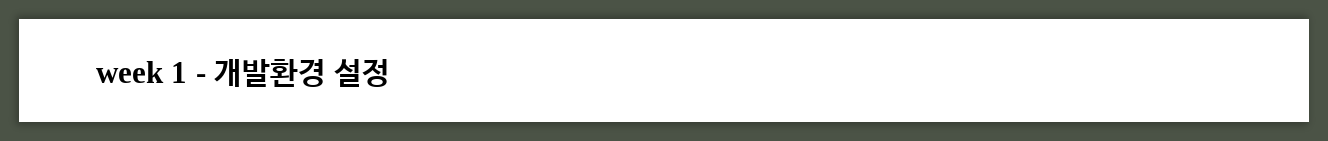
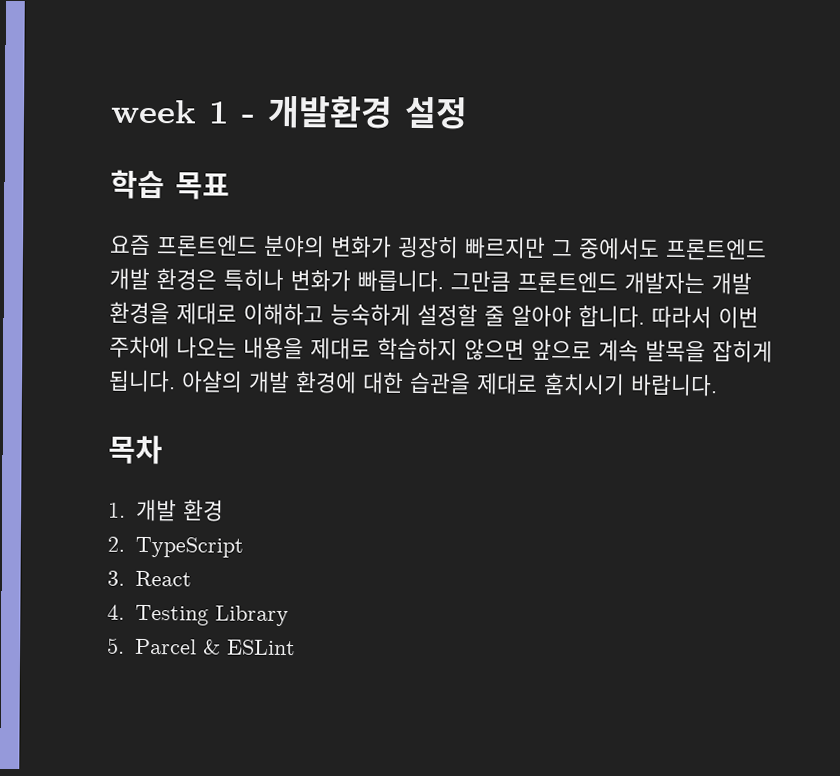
(391, 73) none -> [110,169,230,200] [109,234,767,261] [109,267,752,295] [109,301,759,329] [109,335,773,363] [108,369,718,397] [108,434,163,465] [108,498,224,522] [107,536,244,558] [107,570,192,587] [107,604,289,627] [107,637,296,656] // 학습 목표 // 요즘 프론트엔드 분야의 변화가 굉장히 빠르지만 그 중에서도 프론트엔드 개발 환경은 특히나 변화가 빠릅니다. 그만큼 프론트엔드 개발자는 개발 환경을 제대로 이해하고 능숙하게 설정할 줄 알아야 합니다. 따라서 이번 주차에 나오는 내용을 제대로 학습하지 않으면 앞으로 계속 발목을 잡히게 됩니다. 아샬의 개발 환경에 대한 습관을 제대로 훔치시기 바랍니다. // 목차 // 1. 개발 환경 // 2. TypeScript // 3. React // 4. Testing Library // 5. Parcel & ESLint

